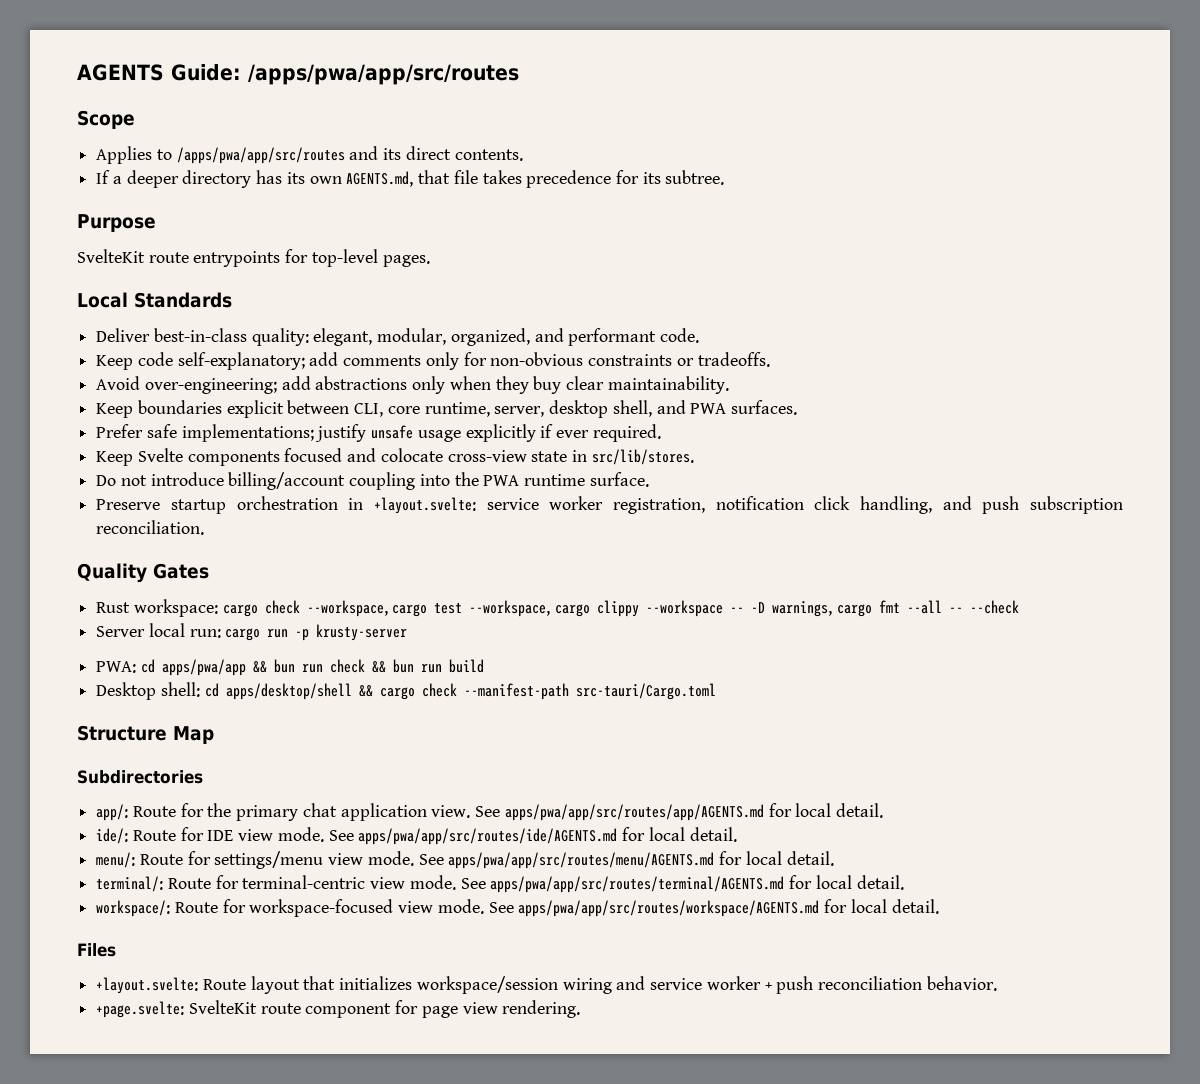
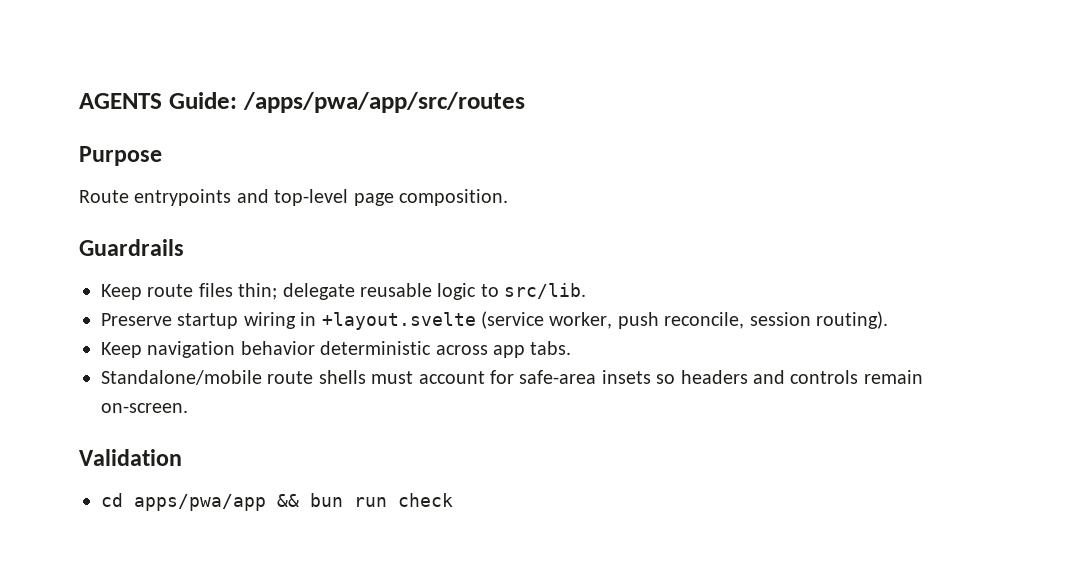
[77,110,135,129] [96,146,523,164] [96,170,725,188] [77,214,156,232] [77,249,430,267] [77,292,232,308] [96,328,700,346] [96,352,770,370] [96,376,729,394] [96,400,797,418] [96,424,661,442] [96,448,694,466] [96,472,649,490] [96,496,1123,514] [96,520,205,535] [77,563,209,583] [96,599,1019,617] [96,623,408,641] [96,661,137,673] Scope // Applies to /apps/pwa/app/src/routes and its direct contents. // If a deeper directory has its own AGENTS.md, that file takes precedence for its subtree. // Purpose // SvelteKit route entrypoints for top-level pages. // Local Standards // Deliver best-in-class quality: elegant, modular, organized, and performant code. // Keep code self-explanatory; add comments only for non-obvious constraints or tradeoffs. // Avoid over-engineering; add abstractions only when they buy clear maintainability. // Keep boundaries explicit between CLI, core runtime, server, desktop shell, and PWA surfaces. // Prefer safe implementations; justify unsafe usage explicitly if ever required. // Keep Svelte components focused and colocate cross-view state in src/lib/stores. // Do not introduce billing/account coupling into the PWA runtime surface. // Preserve startup orchestration in +layout.svelte: service worker registration, notification click handling, and push subscription reconciliation. // Quality Gates // Rust workspace: cargo check --workspace, cargo test --workspace, cargo clippy --workspace -- -D warnings, cargo fmt --all -- --check // Server local run: cargo run -p krusty-server // PWA: -> [79,146,162,166] [79,189,508,206] [79,239,184,256] [101,283,587,300] [101,311,888,330] [101,341,572,358] [101,370,923,385] [101,403,188,413] [79,449,182,466] Purpose // Route entrypoints and top-level page composition. // Guardrails // Keep route files thin; delegate reusable logic to src/lib. // Preserve startup wiring in +layout.svelte (service worker, push reconcile, session routing). // Keep navigation behavior deterministic across app tabs. // Standalone/mobile route shells must account for safe-area insets so headers and controls remain on-screen. // Validation //
[371,659,484,673] [96,682,716,700] [77,725,214,744] [77,770,203,784] [96,803,883,821] [96,827,737,845] [96,851,834,869] [96,875,904,893] [96,899,939,917] [77,943,116,957] [96,976,997,994] [96,1000,581,1018] && bun run build // Desktop shell: cd apps/desktop/shell && cargo check --manifest-path src-tauri/Cargo.toml // Structure Map // Subdirectories // app/: Route for the primary chat application view. See apps/pwa/app/src/routes/app/AGENTS.md for local detail. // ide/: Route for IDE view mode. See apps/pwa/app/src/routes/ide/AGENTS.md for local detail. // menu/: Route for settings/menu view mode. See apps/pwa/app/src/routes/menu/AGENTS.md for local detail. // terminal/: Route for terminal-centric view mode. See apps/pwa/app/src/routes/terminal/AGENTS.md for local detail. // workspace/: Route for workspace-focused view mode. See apps/pwa/app/src/routes/workspace/AGENTS.md for local detail. // Files // +layout.svelte: Route layout that initializes workspace/session wiring and service worker + push reconciliation behavior. // +page.svelte: SvelteKit route component for page view rendering. -> (453, 500) none

